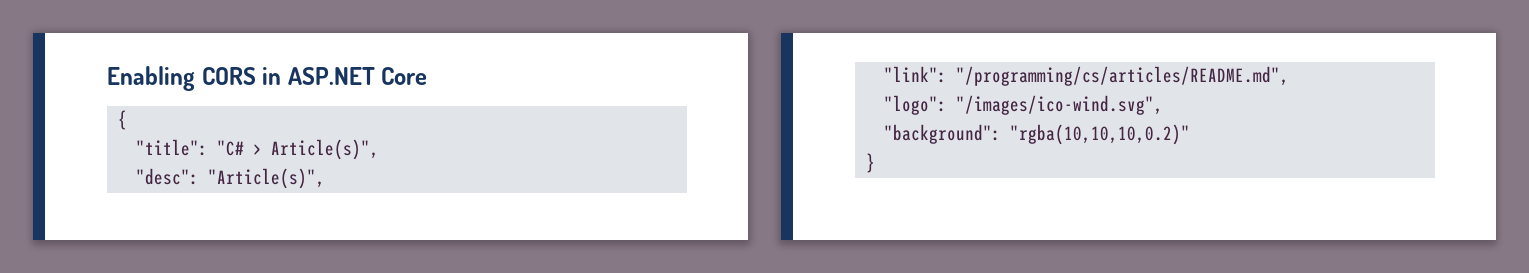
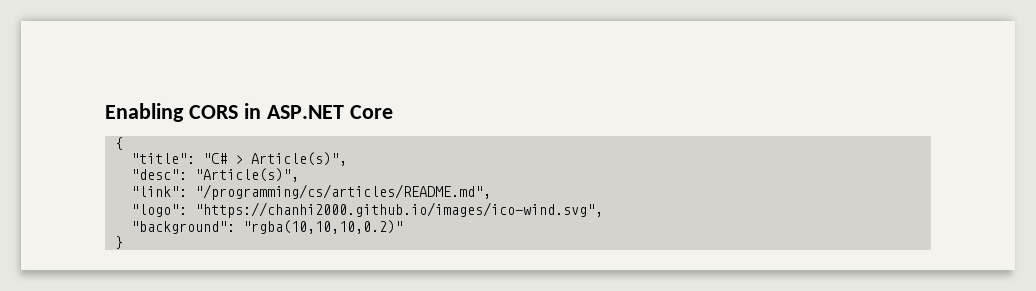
[955,95,1163,115] "/images/ico-wind.svg", -> [194,202,603,218] "https://chanhi2000.github.io/images/ico-wind.svg",

